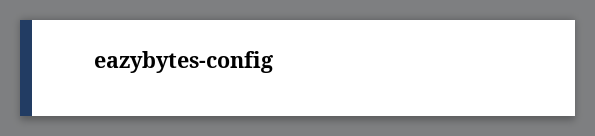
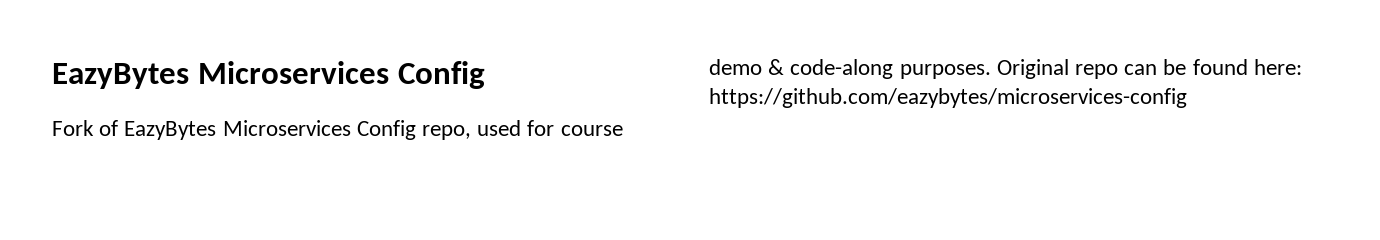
[94,51,273,73] eazybytes-config -> [52,61,485,89] [52,120,623,140] [709,59,1302,79] [709,88,1187,108] EazyBytes Microservices Config // Fork of EazyBytes Microservices Config repo, used for course demo & code-along purposes. Original repo can be found here: https://github.com/eazybytes/microservices-config

